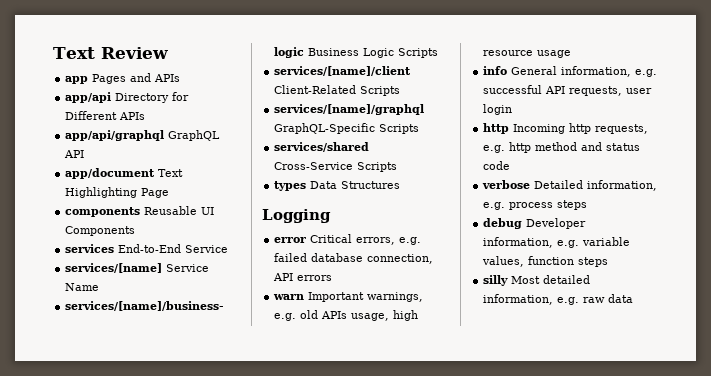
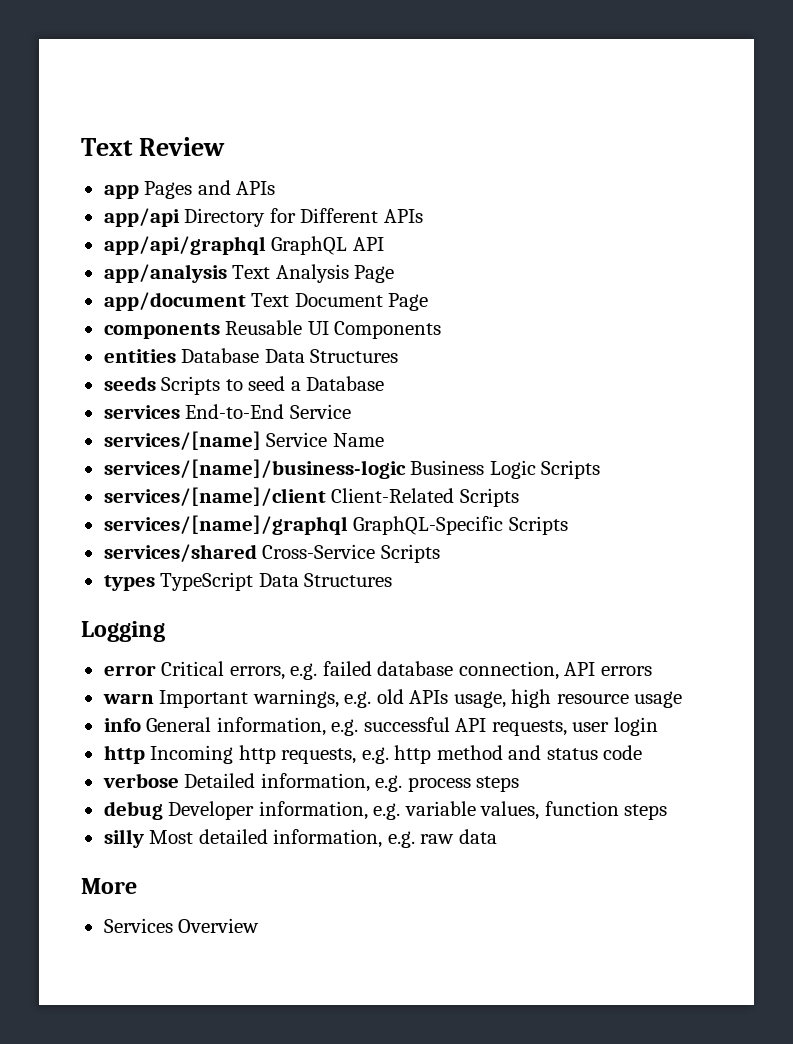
(85, 154) none -> [103,264,395,283] // app/analysis Text Analysis Page
[65,187,138,198] Highlighting -> [294,293,383,307] Document
(136, 231) none -> [103,348,399,363] [103,376,385,395] // entities Database Data Structures // seeds Scripts to seed a Database
(307, 186) none -> [160,572,254,591] TypeScript
(634, 298) none -> [81,878,137,894] [103,918,260,933] // More // Services Overview

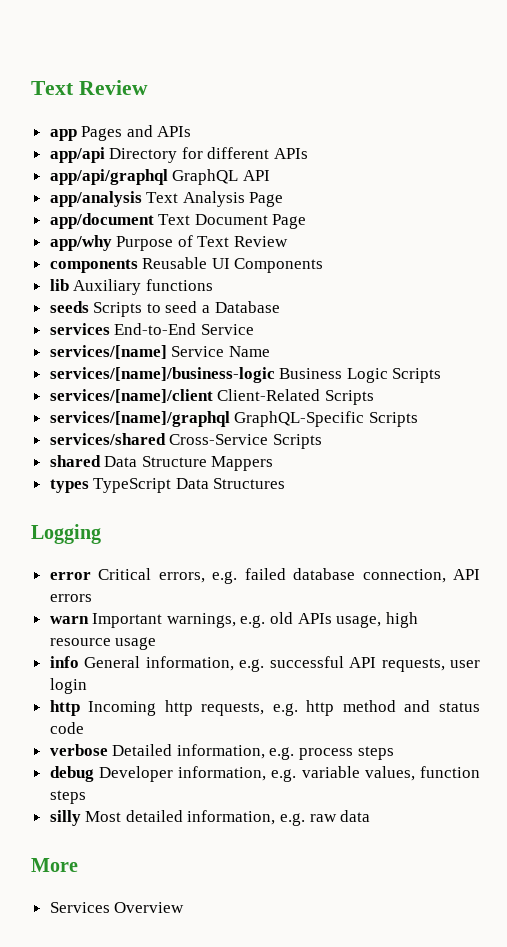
[300,208,379,223] Different -> [207,147,270,159] different
(429, 302) none -> [49,235,289,251] // app/why Purpose of Text Review
[103,348,399,363] entities Database Data Structures -> [49,279,213,295] lib Auxiliary functions
(440, 553) none -> [49,455,274,471] // shared Data Structure Mappers

